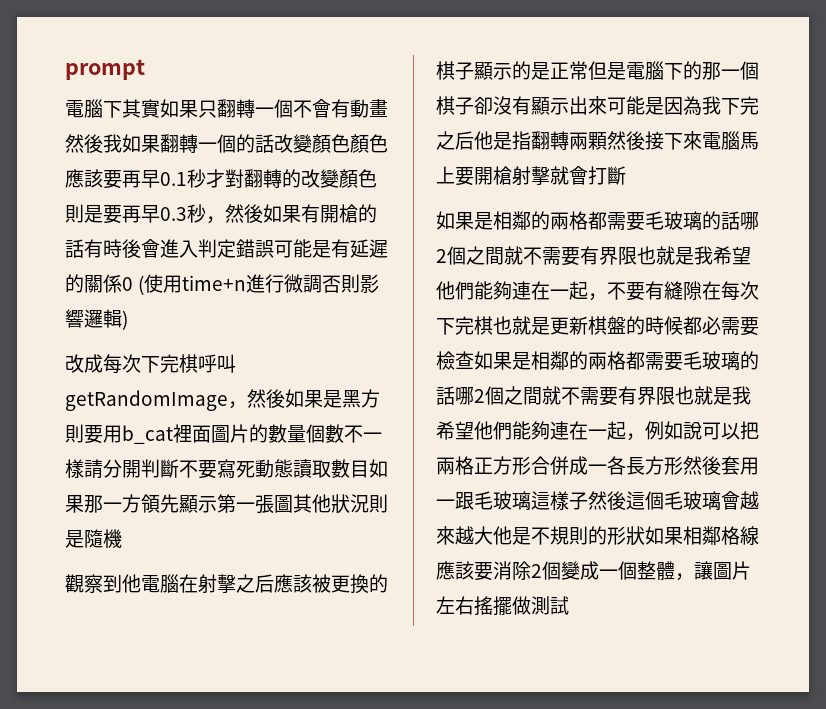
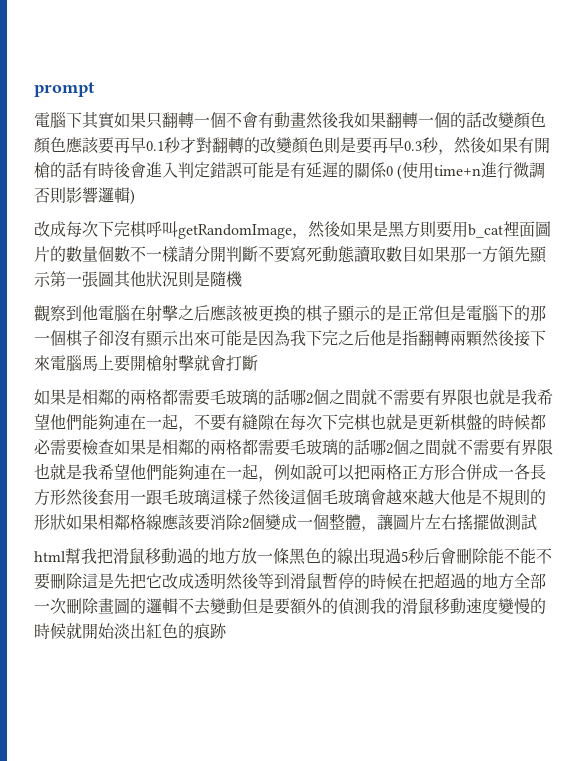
(569, 605) none -> [34,547,552,565] [34,572,546,590] [34,598,546,615] [34,623,227,639] // html幫我把滑鼠移動過的地方放一條黑色的線出現過5秒后會刪除能不能不要刪除這是先把它改成透明然後等到滑鼠暫停的時候在把超過的地方全部一次刪除畫圖的邏輯不去變動但是要額外的偵測我的滑鼠移動速度變慢的時候就開始淡出紅色的痕跡

